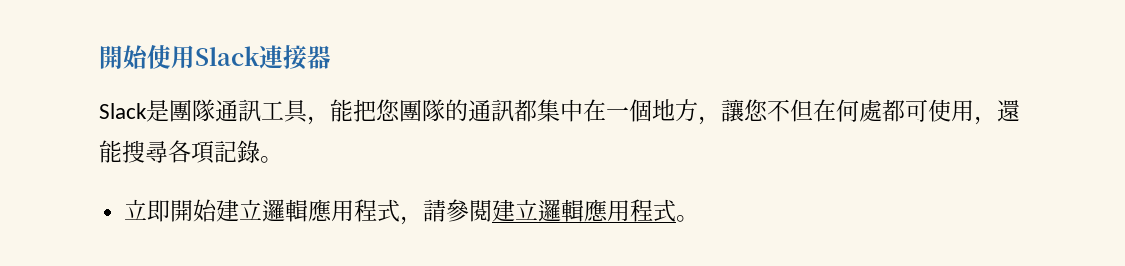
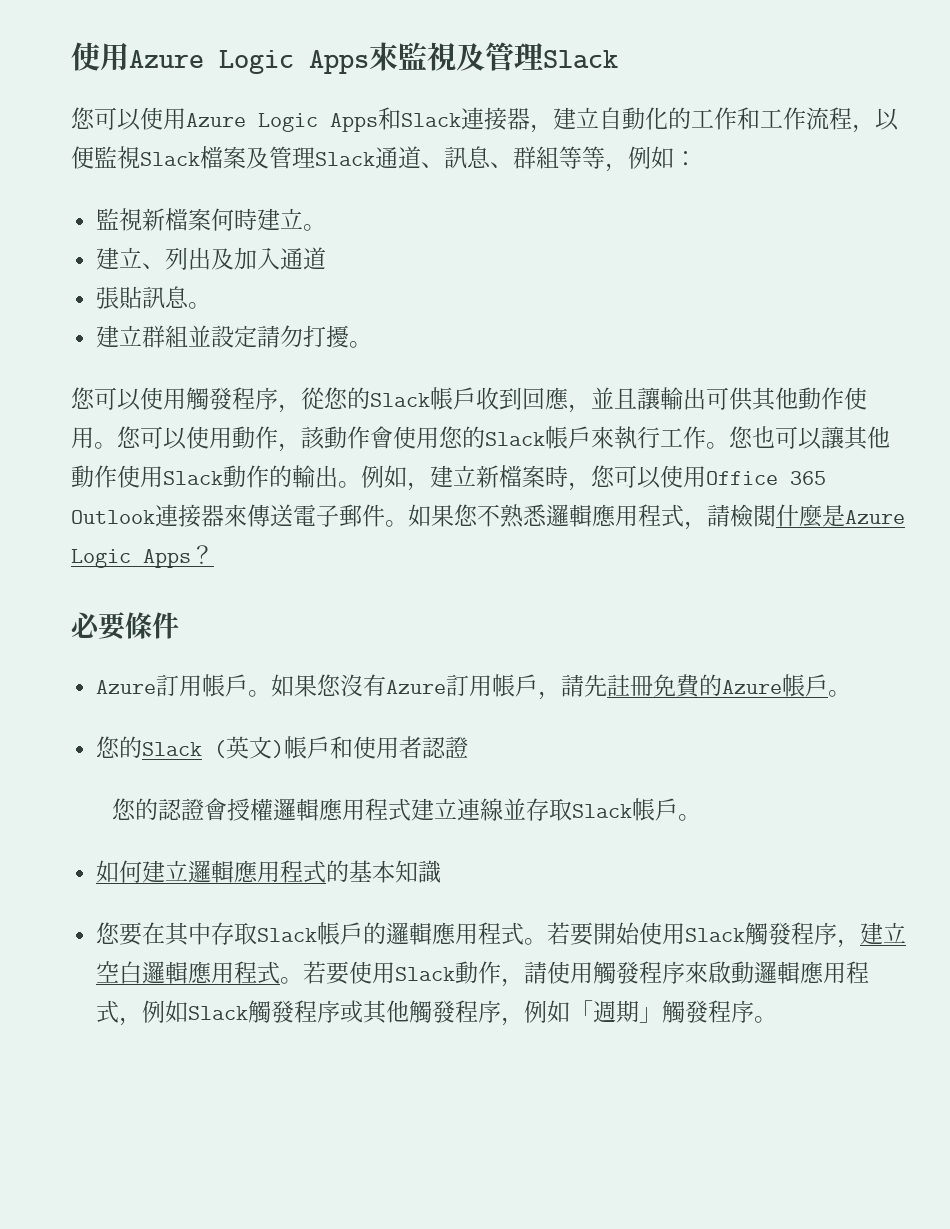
[99,45,331,70] [99,99,1020,125] [99,140,283,164] [124,199,677,225] 開始使用Slack連接器 // Slack是團隊通訊工具，能把您團隊的通訊都集中在一個地方，讓您不但在何處都可使用，還能搜尋各項記錄。 // 立即開始建立邏輯應用程式，請參閱建立邏輯應用程式 -> [71,42,618,74] [71,107,899,133] [71,146,697,172] [96,208,327,231] [96,247,327,270] [96,286,212,309] [96,325,373,348] [71,387,867,413] [71,426,890,452] [71,465,826,491] [71,504,905,530] [71,545,214,568] [71,612,179,640] [96,674,852,700] [96,736,469,759] [112,798,702,821] [96,860,442,883] [96,922,907,948] [96,961,870,987] [96,1000,755,1026] 使用Azure Logic Apps來監視及管理Slack // 您可以使用Azure Logic Apps和Slack連接器，建立自動化的工作和工作流程，以便監視Slack檔案及管理Slack通道、訊息、群組等等，例如： // 監視新檔案何時建立。 // 建立、列出及加入通道 // 張貼訊息。 // 建立群組並設定請勿打擾。 // 您可以使用觸發程序，從您的Slack帳戶收到回應，並且讓輸出可供其他動作使用。您可以使用動作，該動作會使用您的Slack帳戶來執行工作。您也可以讓其他動作使用Slack動作的輸出。例如，建立新檔案時，您可以使用Office 365 Outlook連接器來傳送電子郵件。如果您不熟悉邏輯應用程式，請檢閱什麼是Azure Logic Apps？ // 必要條件 // Azure訂用帳戶。如果您沒有Azure訂用帳戶，請先註冊免費的Azure帳戶。 // 您的Slack (英文)帳戶和使用者認證 // 您的認證會授權邏輯應用程式建立連線並存取Slack帳戶。 // 如何建立邏輯應用程式的基本知識 // 您要在其中存取Slack帳戶的邏輯應用程式。若要開始使用Slack觸發程序，建立空白邏輯應用程式。若要使用Slack動作，請使用觸發程序來啟動邏輯應用程式，例如Slack觸發程序或其他觸發程序，例如「週期」觸發程序

